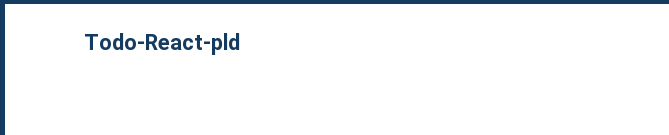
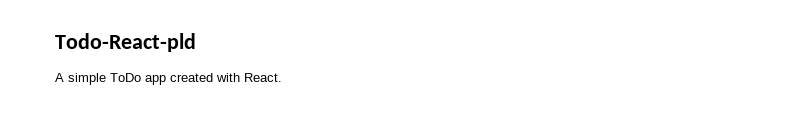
(240, 44) none -> [55,73,282,85] // A simple ToDo app created with React.

